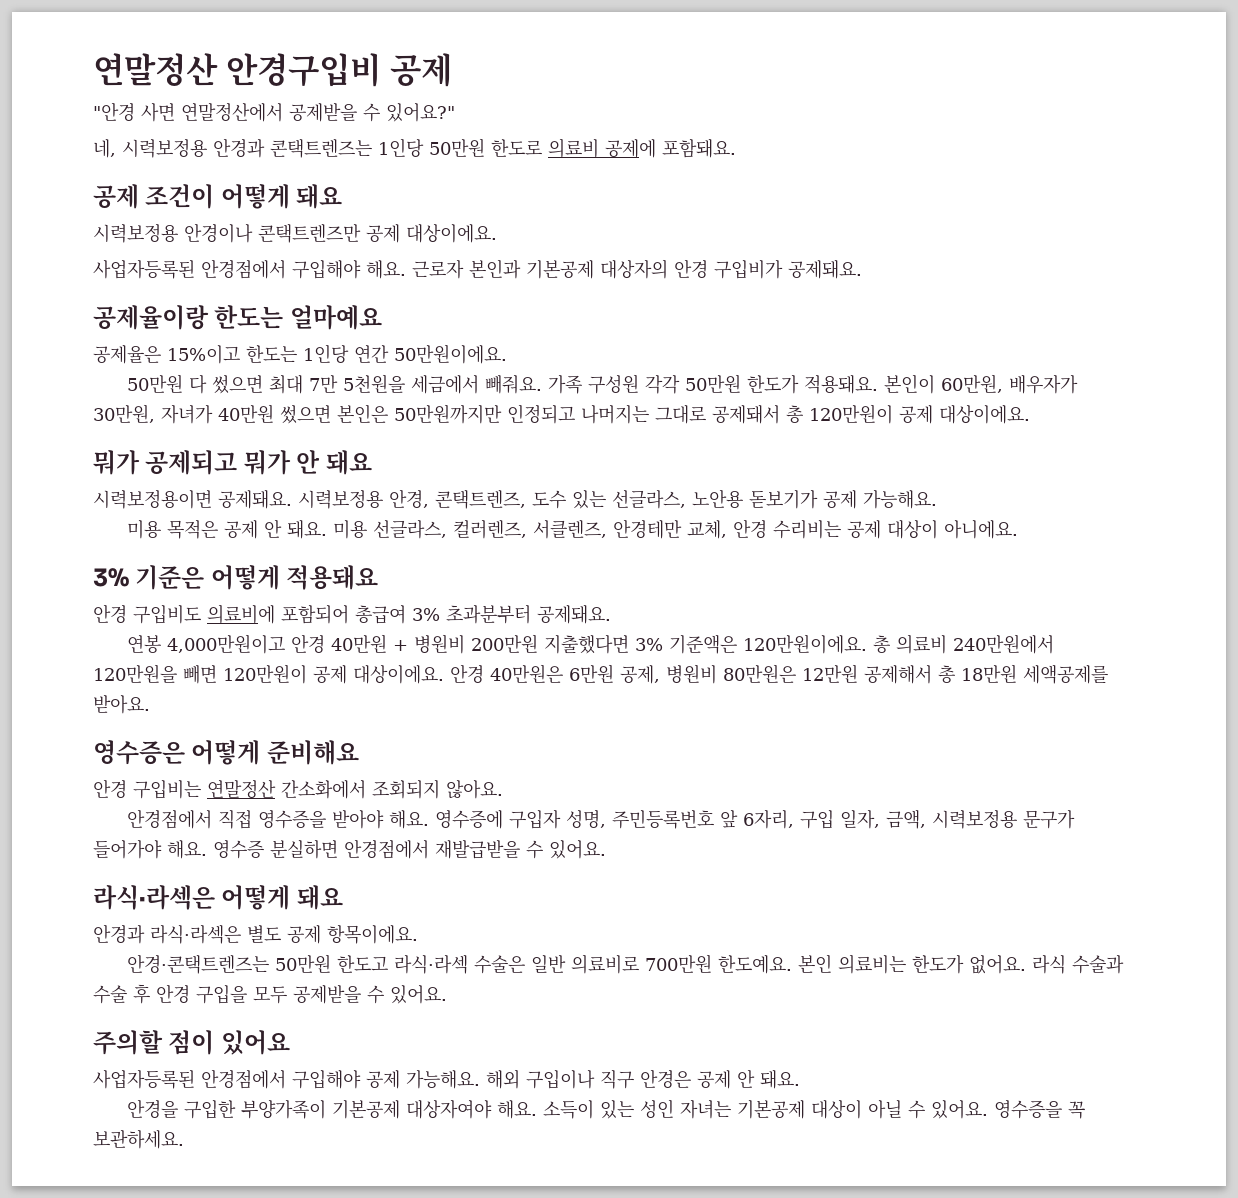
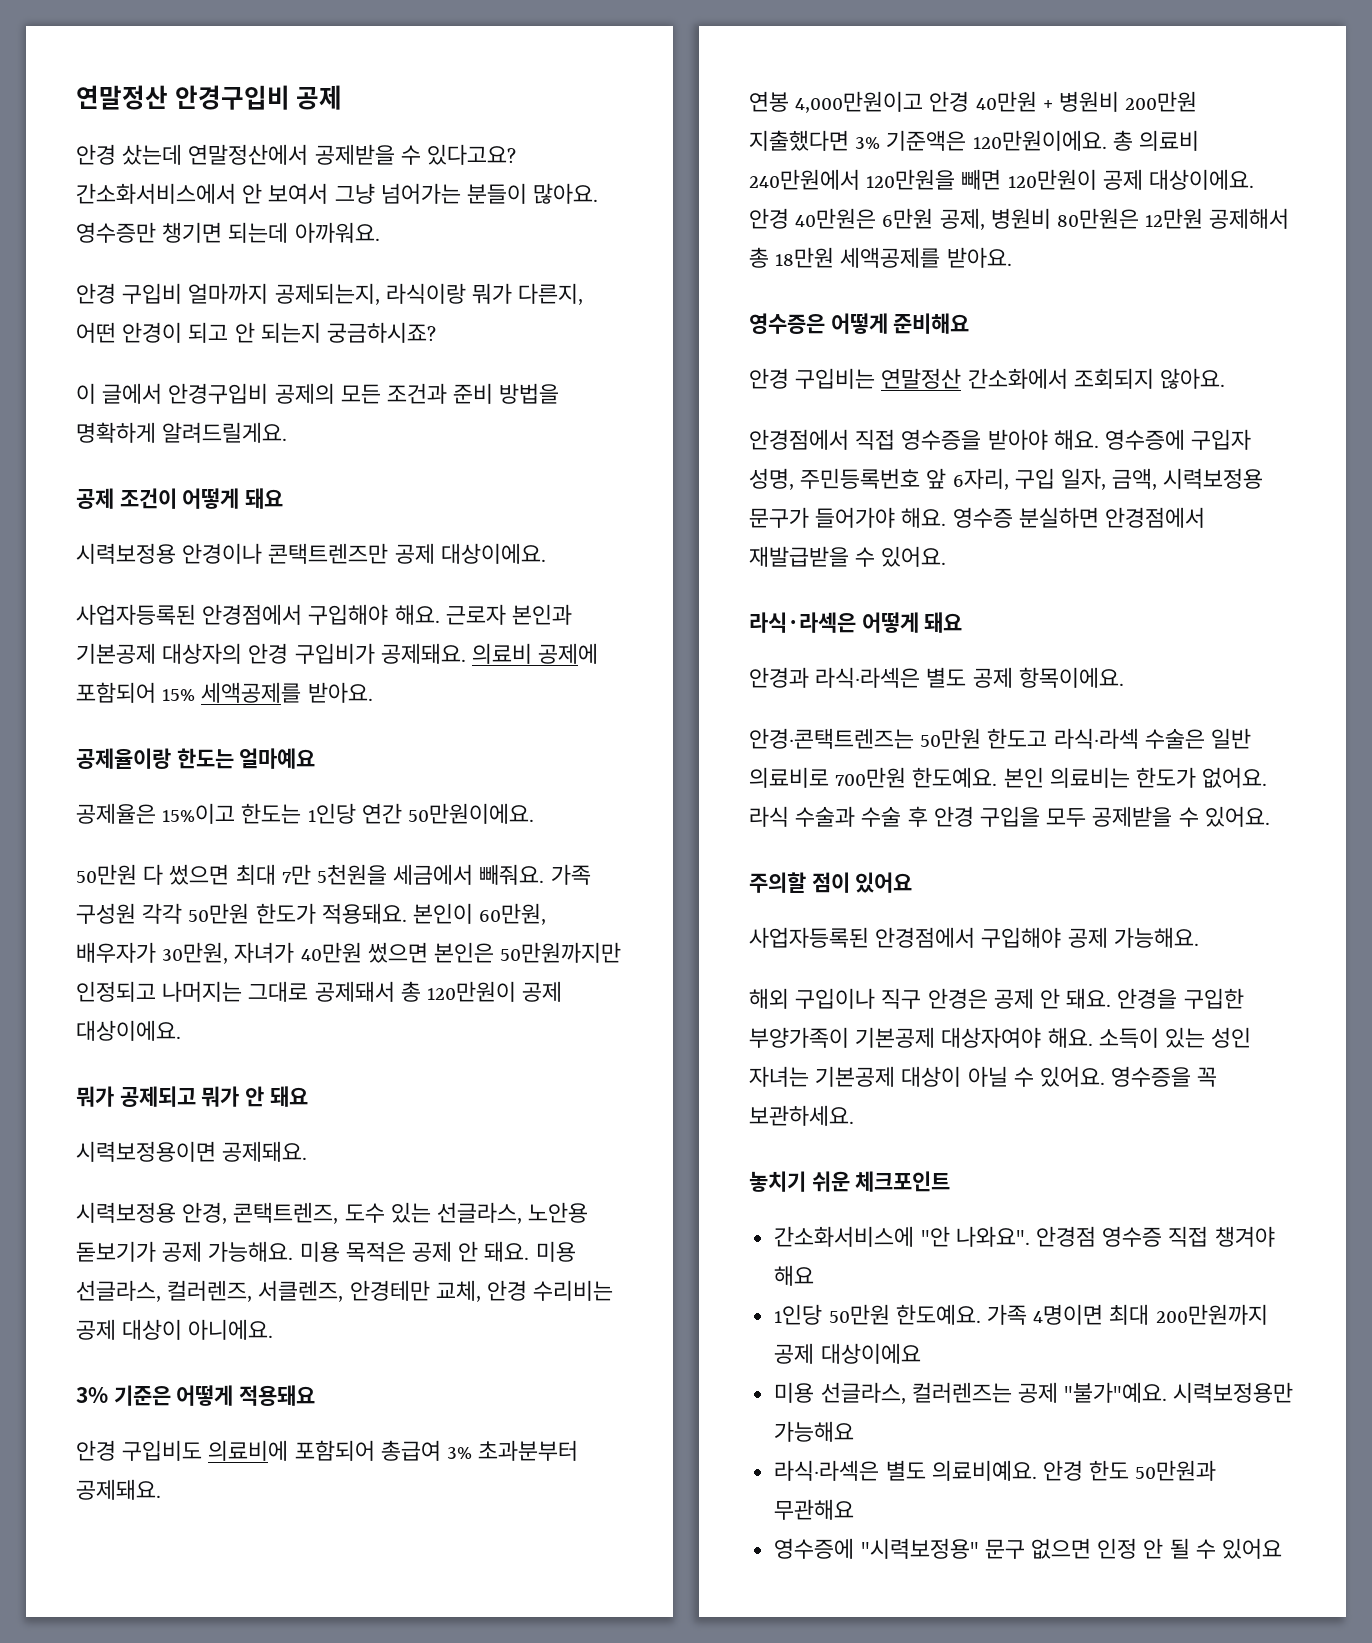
[93,102,175,122] "안경 사면 -> [76,144,183,165] 안경 샀는데
[386,103,455,122] [93,138,736,158] 있어요?" // 네, 시력보정용 안경과 콘택트렌즈는 1인당 50만원 한도로 의료비 공제에 포함돼요. -> [427,144,517,165] [76,183,599,204] [76,222,380,243] [76,283,584,305] [76,322,437,343] [76,383,560,404] [76,422,288,443] 있다고요? 간소화서비스에서 안 보여서 그냥 넘어가는 분들이 많아요. 영수증만 챙기면 되는데 아까워요. // 안경 구입비 얼마까지 공제되는지, 라식이랑 뭐가 다른지, 어떤 안경이 되고 안 되는지 궁금하시죠? // 이 글에서 안경구입비 공제의 모든 조건과 준비 방법을 명확하게 알려드릴게요.
(862, 269) none -> [472,643,599,664] [76,682,373,703] 의료비 공제에 포함되어 15% 세액공제를 받아요.
(292, 499) none -> (308, 1151) //
(937, 499) // -> (294, 1251) none
(480, 1079) none -> (1199, 937) //
(800, 1079) // -> (1112, 998) none
(184, 1139) none -> [749,1171,951,1192] [774,1226,1275,1247] [774,1265,815,1286] [774,1304,1268,1325] [774,1343,921,1364] [774,1382,1294,1404] [774,1421,855,1442] [774,1460,1217,1481] [774,1499,855,1520] [774,1538,1282,1559] // 놓치기 쉬운 체크포인트 // 간소화서비스에 "안 나와요". 안경점 영수증 직접 챙겨야 해요 // 1인당 50만원 한도예요. 가족 4명이면 최대 200만원까지 공제 대상이에요 // 미용 선글라스, 컬러렌즈는 공제 "불가"예요. 시력보정용만 가능해요 // 라식·라섹은 별도 의료비예요. 안경 한도 50만원과 무관해요 // 영수증에 "시력보정용" 문구 없으면 인정 안 될 수 있어요

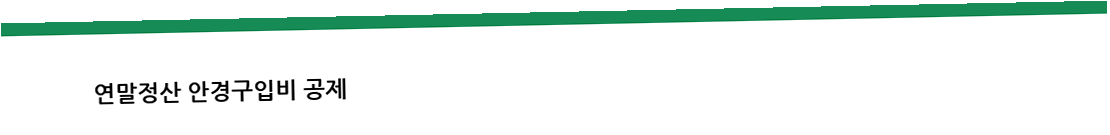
[76,144,517,165] [76,183,599,204] [76,222,380,243] [76,283,584,305] [76,322,437,343] [76,383,560,404] [76,422,288,443] [76,488,284,509] [76,543,546,564] [76,604,573,625] [76,643,599,664] [76,682,373,703] [76,748,316,769] [76,803,535,824] [76,864,591,885] [76,903,547,925] [76,942,622,964] [76,981,563,1002] [76,1020,181,1041] [76,1086,308,1107] [76,1141,308,1162] [76,1202,589,1224] [76,1241,576,1262] [76,1280,614,1302] [76,1319,274,1340] [76,1385,316,1406] [76,1440,579,1461] [76,1479,161,1500] [749,91,1198,113] [749,130,1200,151] [749,169,1255,190] [749,208,1290,230] [749,247,1012,268] [749,313,970,334] [749,368,1226,389] [749,429,1252,450] [749,468,1264,490] [749,507,1206,528] [749,546,947,567] [749,612,963,633] [749,667,1124,688] [749,728,1252,749] [749,767,1268,788] [749,806,1270,827] [749,872,913,893] [749,927,1199,948] [749,988,1244,1009] [749,1027,1252,1048] [749,1066,1218,1087] [749,1105,854,1126] [749,1171,951,1192] [774,1226,1275,1247] [774,1265,815,1286] [774,1304,1268,1325] [774,1343,921,1364] [774,1382,1294,1404] [774,1421,855,1442] [774,1460,1217,1481] [774,1499,855,1520] [774,1538,1282,1559] // 안경 샀는데 연말정산에서 공제받을 수 있다고요? 간소화서비스에서 안 보여서 그냥 넘어가는 분들이 많아요. 영수증만 챙기면 되는데 아까워요. // 안경 구입비 얼마까지 공제되는지, 라식이랑 뭐가 다른지, 어떤 안경이 되고 안 되는지 궁금하시죠? // 이 글에서 안경구입비 공제의 모든 조건과 준비 방법을 명확하게 알려드릴게요. // 공제 조건이 어떻게 돼요 // 시력보정용 안경이나 콘택트렌즈만 공제 대상이에요. // 사업자등록된 안경점에서 구입해야 해요. 근로자 본인과 기본공제 대상자의 안경 구입비가 공제돼요. 의료비 공제에 포함되어 15% 세액공제를 받아요. // 공제율이랑 한도는 얼마예요 // 공제율은 15%이고 한도는 1인당 연간 50만원이에요. // 50만원 다 썼으면 최대 7만 5천원을 세금에서 빼줘요. 가족 구성원 각각 50만원 한도가 적용돼요. 본인이 60만원, 배우자가 30만원, 자녀가 40만원 썼으면 본인은 50만원까지만 인정되고 나머지는 그대로 공제돼서 총 120만원이 공제 대상이에요. // 뭐가 공제되고 뭐가 안 돼요 // 시력보정용이면 공제돼요. // 시력보정용 안경, 콘택트렌즈, 도수 있는 선글라스, 노안용 돋보기가 공제 가능해요. 미용 목적은 공제 안 돼요. 미용 선글라스, 컬러렌즈, 서클렌즈, 안경테만 교체, 안경 수리비는 공제 대상이 아니에요. // 3% 기준은 어떻게 적용돼요 // 안경 구입비도 의료비에 포함되어 총급여 3% 초과분부터 공제돼요. // 연봉 4,000만원이고 안경 40만원 + 병원비 200만원 지출했다면 3% 기준액은 120만원이에요. 총 의료비 240만원에서 120만원을 빼면 120만원이 공제 대상이에요. 안경 40만원은 6만원 공제, 병원비 80만원은 12만원 공제해서 총 18만원 세액공제를 받아요. // 영수증은 어떻게 준비해요 // 안경 구입비는 연말정산 간소화에서 조회되지 않아요. // 안경점에서 직접 영수증을 받아야 해요. 영수증에 구입자 성명, 주민등록번호 앞 6자리, 구입 일자, 금액, 시력보정용 문구가 들어가야 해요. 영수증 분실하면 안경점에서 재발급받을 수 있어요. // 라식·라섹은 어떻게 돼요 // 안경과 라식·라섹은 별도 공제 항목이에요. // 안경·콘택트렌즈는 50만원 한도고 라식·라섹 수술은 일반 의료비로 700만원 한도예요. 본인 의료비는 한도가 없어요. 라식 수술과 수술 후 안경 구입을 모두 공제받을 수 있어요. // 주의할 점이 있어요 // 사업자등록된 안경점에서 구입해야 공제 가능해요. // 해외 구입이나 직구 안경은 공제 안 돼요. 안경을 구입한 부양가족이 기본공제 대상자여야 해요. 소득이 있는 성인 자녀는 기본공제 대상이 아닐 수 있어요. 영수증을 꼭 보관하세요. // 놓치기 쉬운 체크포인트 // 간소화서비스에 "안 나와요". 안경점 영수증 직접 챙겨야 해요 // 1인당 50만원 한도예요. 가족 4명이면 최대 200만원까지 공제 대상이에요 // 미용 선글라스, 컬러렌즈는 공제 "불가"예요. 시력보정용만 가능해요 // 라식·라섹은 별도 의료비예요. 안경 한도 50만원과 무관해요 // 영수증에 "시력보정용" 문구 없으면 인정 안 될 수 있어요 -> (349, 89) none

